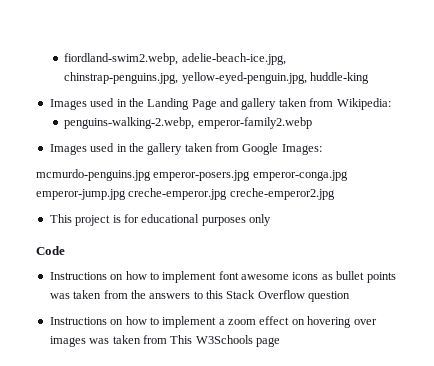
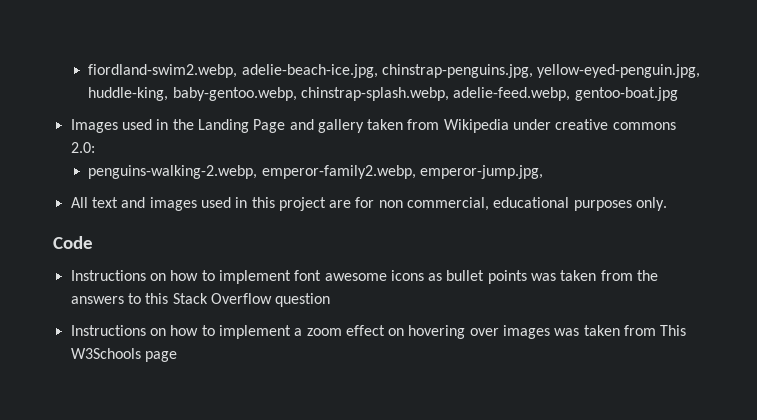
[309,72,369,84] huddle-king -> [88,87,678,101] huddle-king, baby-gentoo.webp, chinstrap-splash.webp, adelie-feed.webp, gentoo-boat.jpg
[336,98,391,110] [64,117,312,129] [49,143,322,155] [36,169,348,181] [36,188,335,200] [49,214,139,226] Wikipedia: // penguins-walking-2.webp, emperor-family2.webp // Images used in the gallery taken from Google Images: // mcmurdo-penguins.jpg emperor-posers.jpg emperor-conga.jpg emperor-jump.jpg creche-emperor.jpg creche-emperor2.jpg // This project is for -> [443,119,676,133] [70,142,95,153] [88,165,544,179] [70,197,490,211] Wikipedia under creative commons 2.0: // penguins-walking-2.webp, emperor-family2.webp, emperor-jump.jpg, // All text and images used in this project are for non commercial,
[249,214,271,226] only -> [636,197,668,211] only.

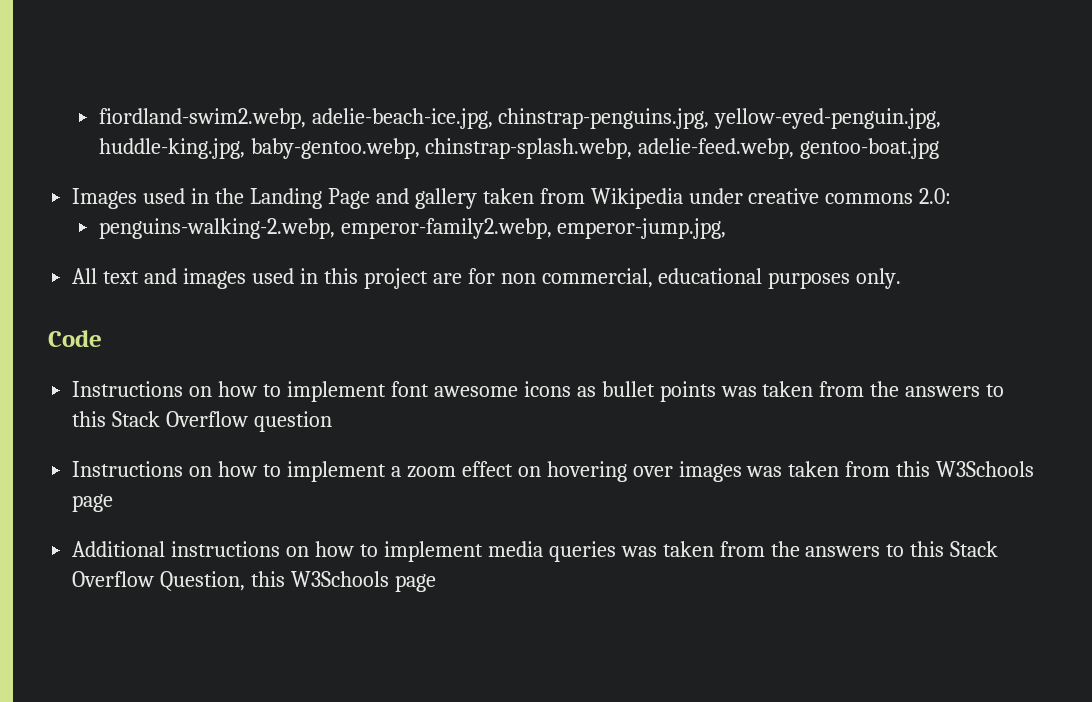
[88,87,169,101] huddle-king, -> [98,138,245,159] huddle-king.jpg,
[660,325,687,336] [70,348,177,362] This W3Schools page -> [896,461,1035,477] [72,494,114,512] [72,541,999,562] [72,571,436,592] this W3Schools page // Additional instructions on how to implement media queries was taken from the answers to this Stack Overflow Question, this W3Schools page

